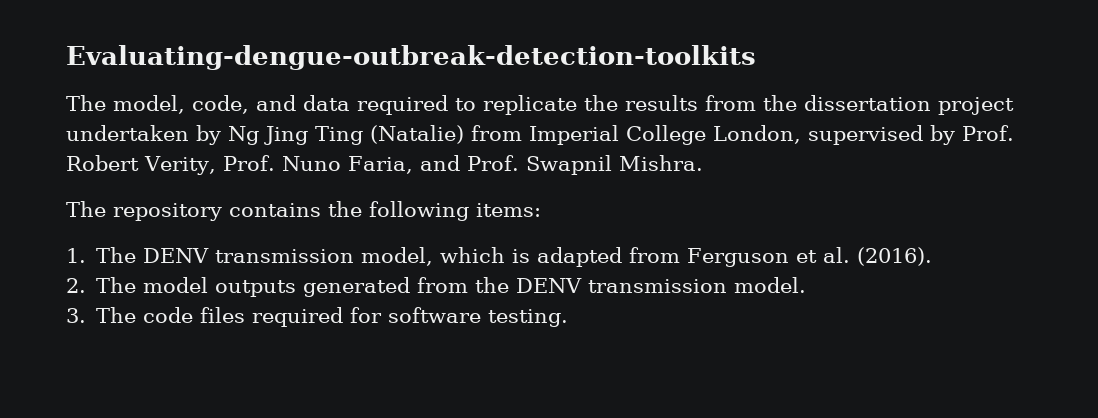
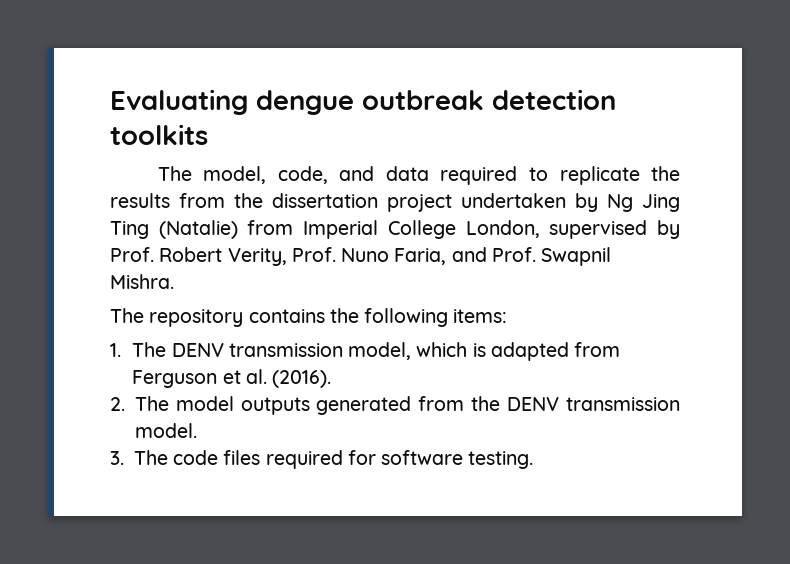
[66,45,756,70] Evaluating-dengue-outbreak-detection-toolkits -> [110,89,616,115] [110,124,208,145] Evaluating dengue outbreak detection toolkits

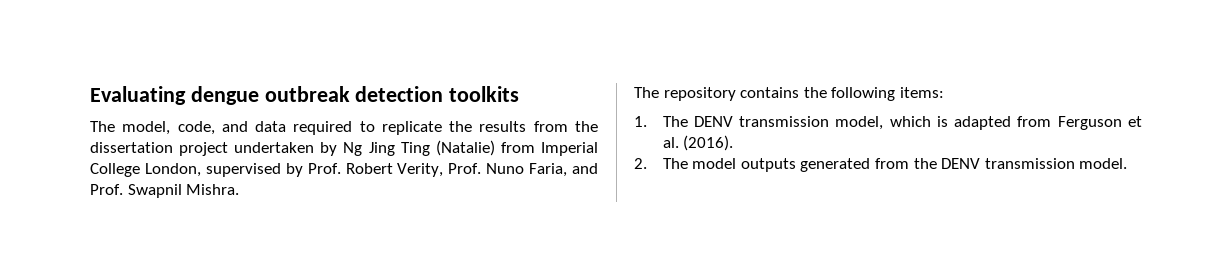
[110,450,534,469] // 3. The code files required for software testing. -> (1128, 163) none

